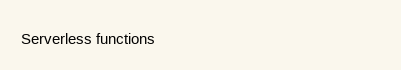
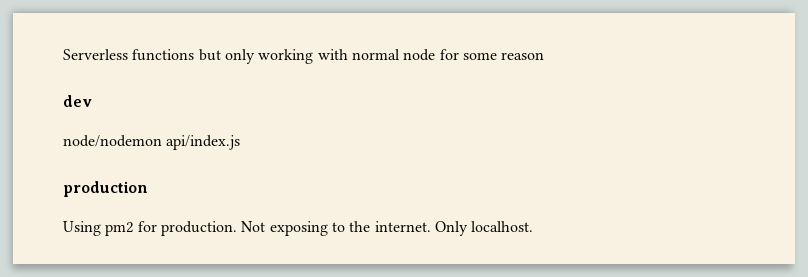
(156, 38) none -> [198,49,545,64] [63,95,92,107] [63,135,241,150] [63,181,148,197] [63,221,534,236] but only working with normal node for some reason // dev // node/nodemon api/index.js // production // Using pm2 for production. Not exposing to the internet. Only localhost.

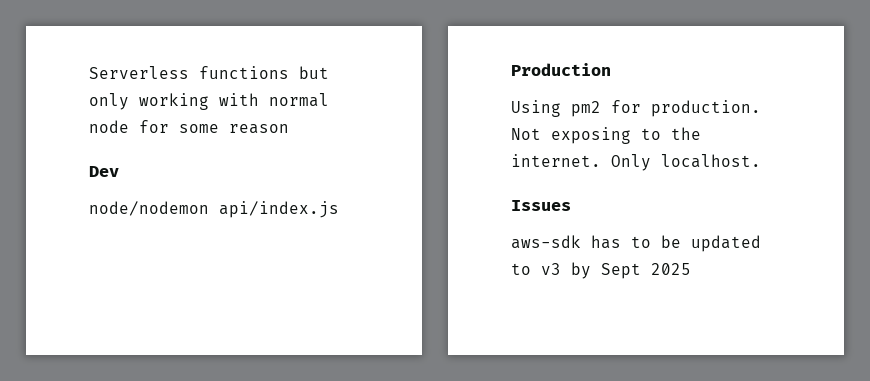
[63,95,92,107] dev -> [89,166,119,177] Dev
[63,181,148,197] production -> [511,63,611,76] Production
(534, 226) none -> [511,200,571,211] [511,235,761,252] [511,262,691,279] // Issues // aws-sdk has to be updated to v3 by Sept 2025

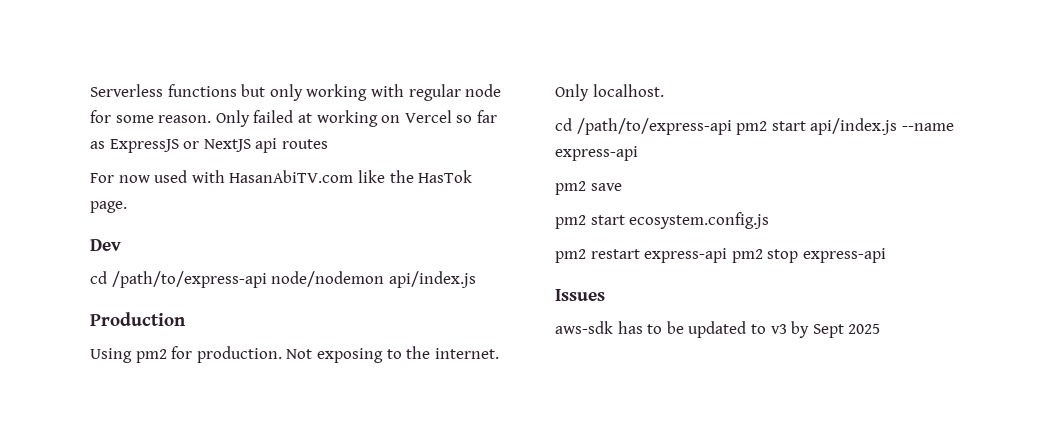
[269,93,329,107] normal -> [408,84,461,101] regular
[229,124,289,134] reason -> [158,110,497,127] [90,138,328,153] [90,170,473,183] [90,201,127,213] reason. Only failed at working on Vercel so far as ExpressJS or NextJS api routes // For now used with HasanAbiTV.com like the HasTok page.
(119, 171) none -> [90,271,267,288] cd /path/to/express-api
(761, 161) none -> [555,118,954,135] [555,146,638,161] [555,181,622,195] [555,212,770,229] [555,248,886,263] // cd /path/to/express-api pm2 start api/index.js --name express-api // pm2 save // pm2 start ecosystem.config.js // pm2 restart express-api pm2 stop express-api

